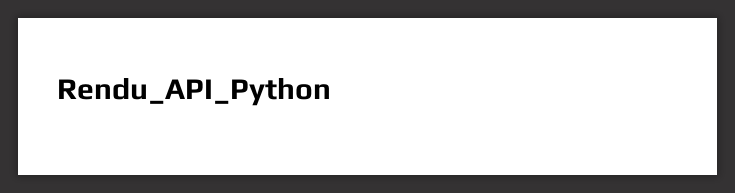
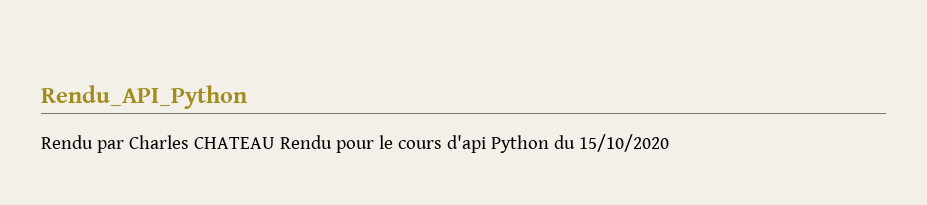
(331, 92) none -> [41,134,669,153] // Rendu par Charles CHATEAU Rendu pour le cours d'api Python du 15/10/2020

